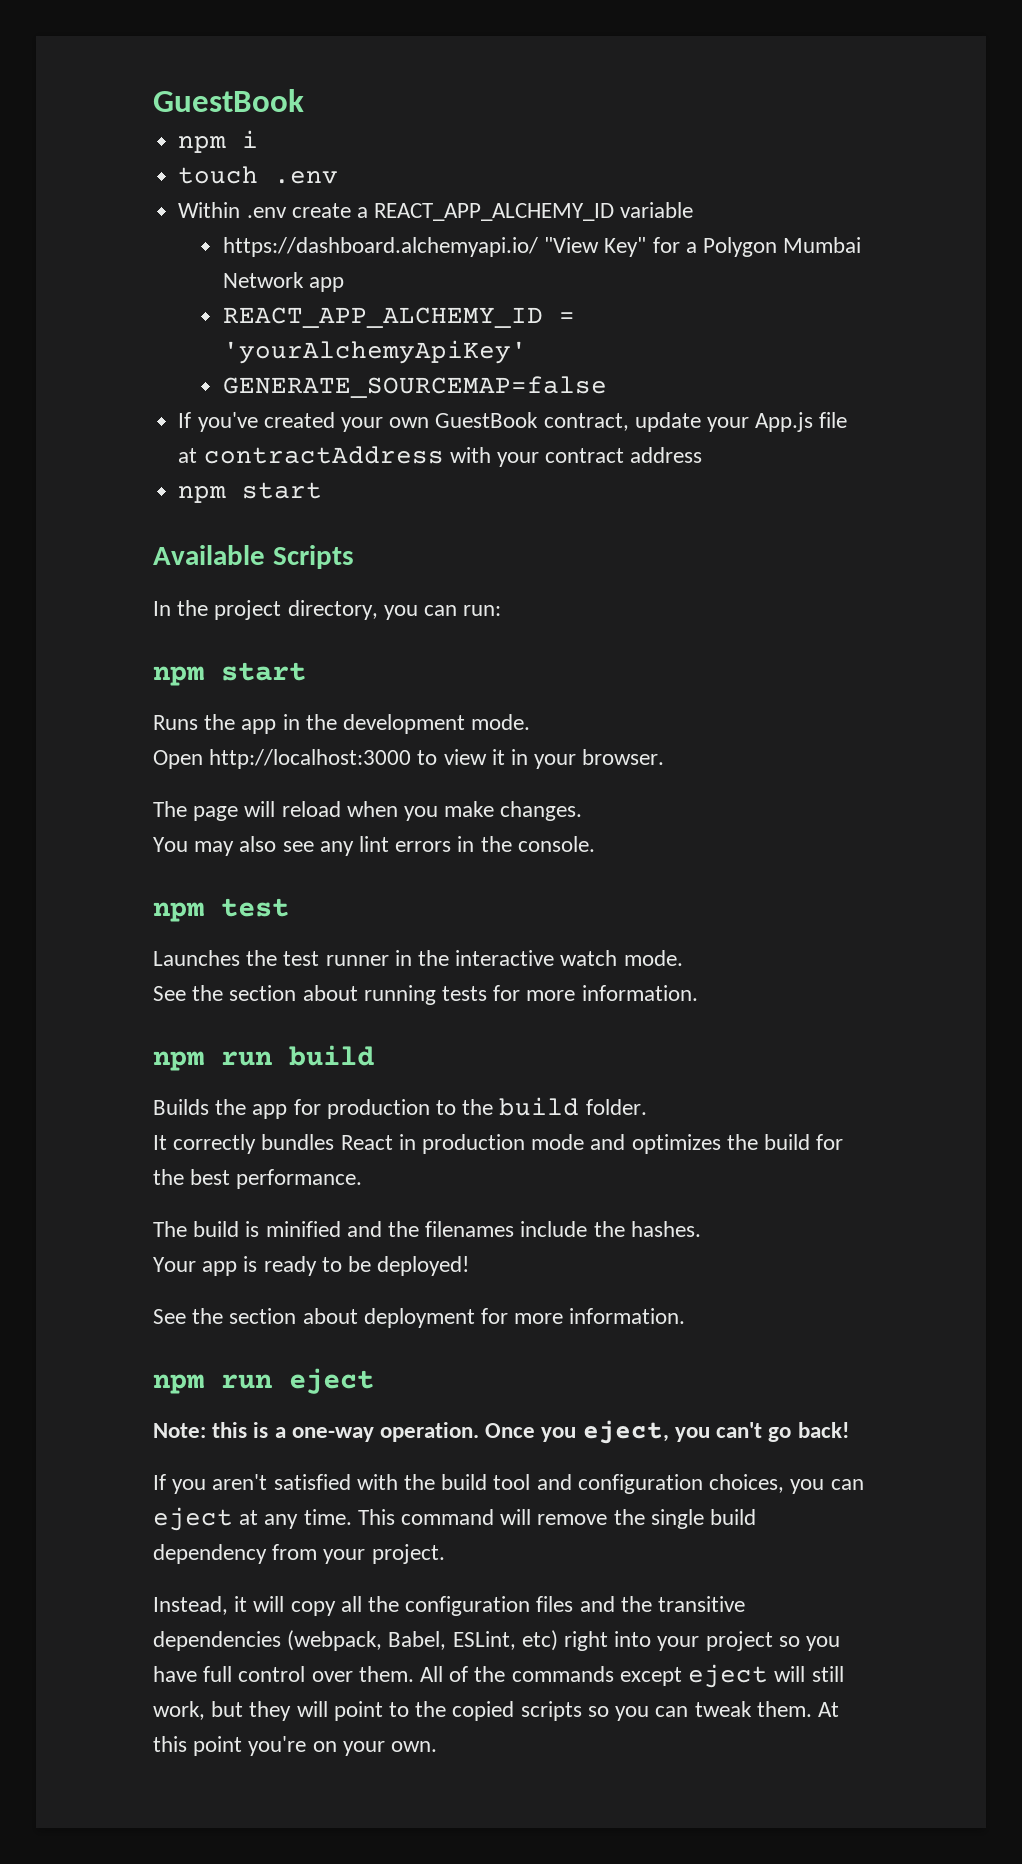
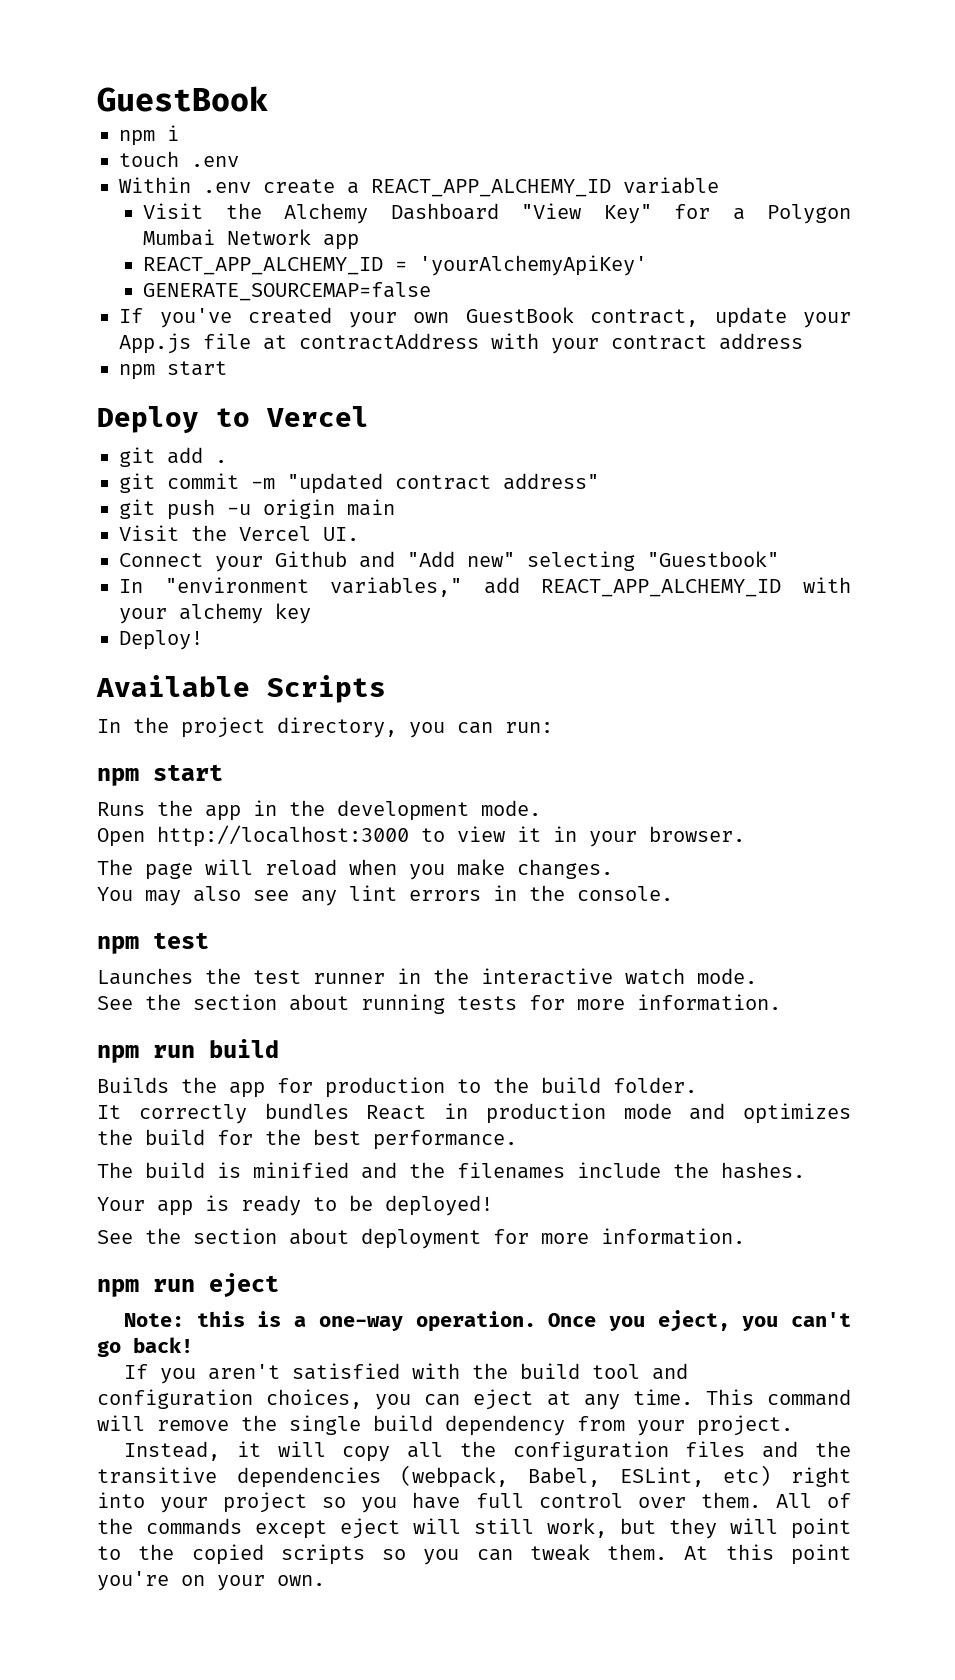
[222,237,538,257] https://dashboard.alchemyapi.io/ -> [143,203,499,224] Visit the Alchemy Dashboard
(323, 490) none -> [97,406,369,433] [119,447,227,467] [119,473,599,494] [119,499,395,520] [119,525,359,541] [119,551,779,572] [119,577,852,597] [119,603,311,624] [119,630,203,650] // Deploy to Vercel // git add . // git commit -m "updated contract address" // git push -u origin main // Visit the Vercel UI. // Connect your Github and "Add new" selecting "Guestbook" // In "environment variables," add REACT_APP_ALCHEMY_ID with your alchemy key // Deploy!

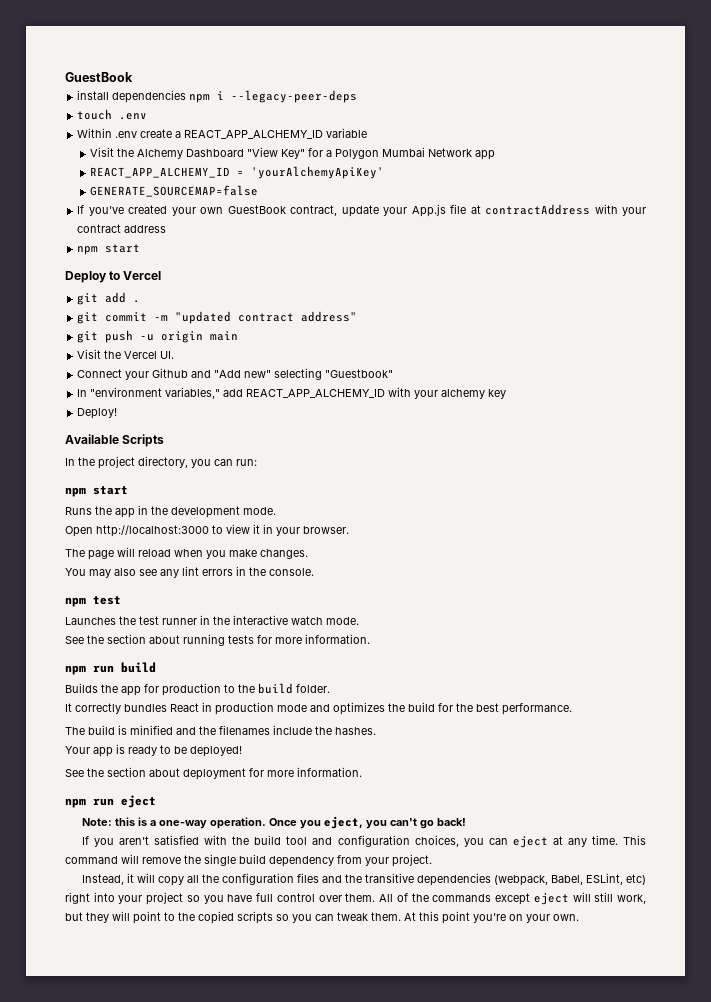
(268, 99) none -> [77,90,187,103] install dependencies
(179, 133) none -> [231,90,358,103] --legacy-peer-deps

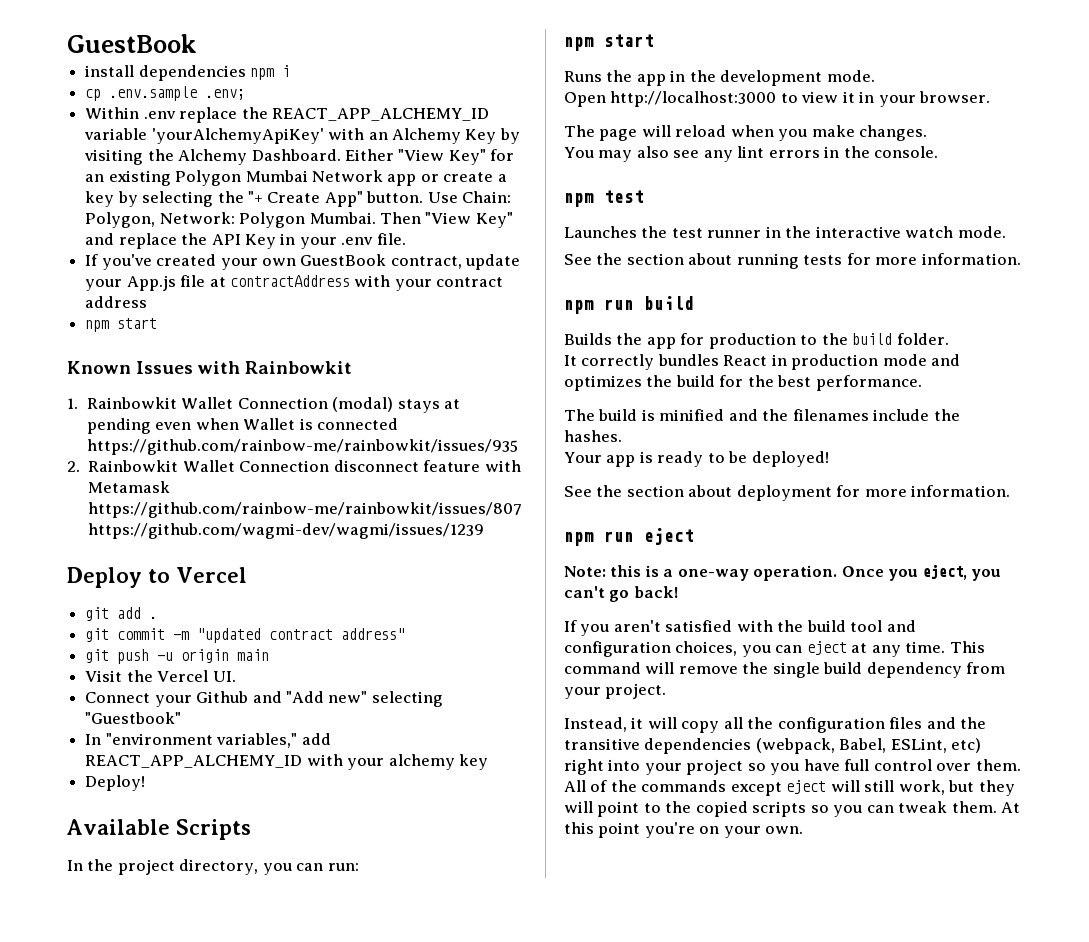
[231,90,358,103] [77,109,148,120] --legacy-peer-deps // touch .env -> [85,86,246,101] // cp .env.sample .env;
[140,129,182,138] create a -> [179,107,268,123] replace the
[89,147,244,159] // Visit the Alchemy Dashboard -> [151,128,520,144] [84,149,394,165] 'yourAlchemyApiKey' with an Alchemy Key by visiting the Alchemy Dashboard. Either
[325,150,332,157] a -> [85,170,171,186] an existing
[89,166,384,179] [89,185,258,197] // REACT_APP_ALCHEMY_ID = 'yourAlchemyApiKey' // GENERATE_SOURCEMAP=false -> [420,172,507,182] [85,191,512,207] [85,212,513,228] [85,233,406,249] or create a key by selecting the "+ Create App" button. Use Chain: Polygon, Network: Polygon Mumbai. Then "View Key" and replace the API Key in your .env file.
(141, 248) none -> [67,361,353,374] [67,397,461,413] [87,418,399,434] [87,439,519,455] [67,460,521,472] [88,481,171,493] [88,502,523,518] [88,523,485,539] // Known Issues with Rainbowkit // 1. Rainbowkit Wallet Connection (modal) stays at pending even when Wallet is connected https://github.com/rainbow-me/rainbowkit/issues/935 // 2. Rainbowkit Wallet Connection disconnect feature with Metamask https://github.com/rainbow-me/rainbowkit/issues/807 https://github.com/wagmi-dev/wagmi/issues/1239

